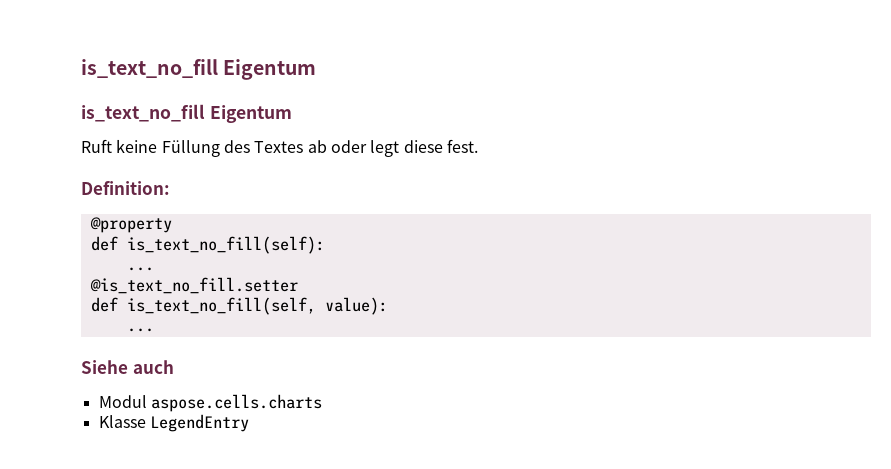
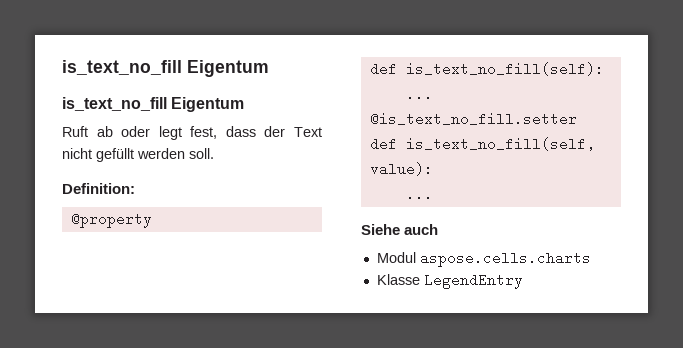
[116,139,478,157] keine Füllung des Textes ab oder legt diese fest. -> [96,126,322,140] [62,148,214,162] ab oder legt fest, dass der Text nicht gefüllt werden soll.

